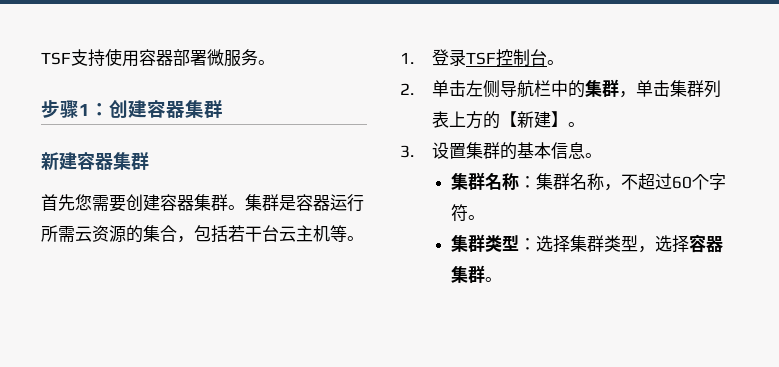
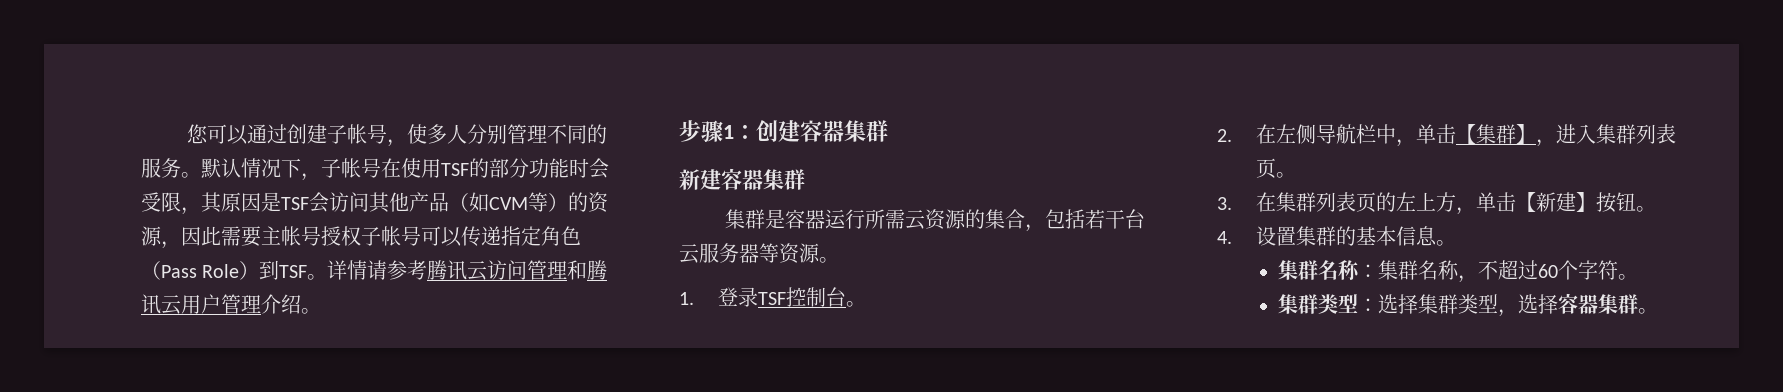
[41,48,258,67] TSF支持使用容器部署微服务 -> [186,124,607,147] [141,158,609,181] [141,192,609,215] [141,226,581,249] [141,260,608,281] [141,294,301,315] 您可以通过创建子帐号，使多人分别管理不同的服务。默认情况下，子帐号在使用TSF的部分功能时会受限，其原因是TSF会访问其他产品（如CVM等）的资源，因此需要主帐号授权子帐号可以传递指定角色（Pass Role）到TSF。详情请参考腾讯云访问管理和腾讯云用户管理介绍
[41,194,245,212] 首先您需要创建容器集群。 -> (805, 179) none
[296,225,347,242] 主机等 -> [699,243,820,264] 服务器等资源
[432,80,467,97] 单击 -> [1255,124,1276,144] 在
[568,79,722,98] [432,111,501,129] 的集群，单击集群列表上方的 -> [1395,124,1676,147] [1255,158,1296,178] [1217,192,1516,215] ，单击【集群】，进入集群列表页。 // 3.在集群列表页的左上方，单击
[568,122,586,127] [400,145,414,158] 。 // 3. -> [1595,192,1656,213] [1217,231,1232,244] 按钮。 // 4.

